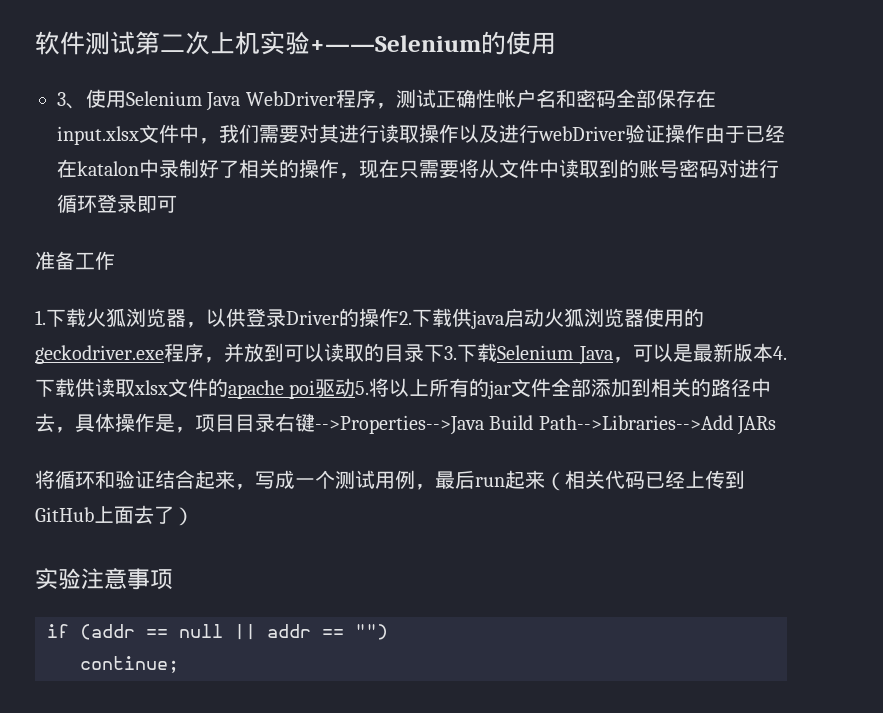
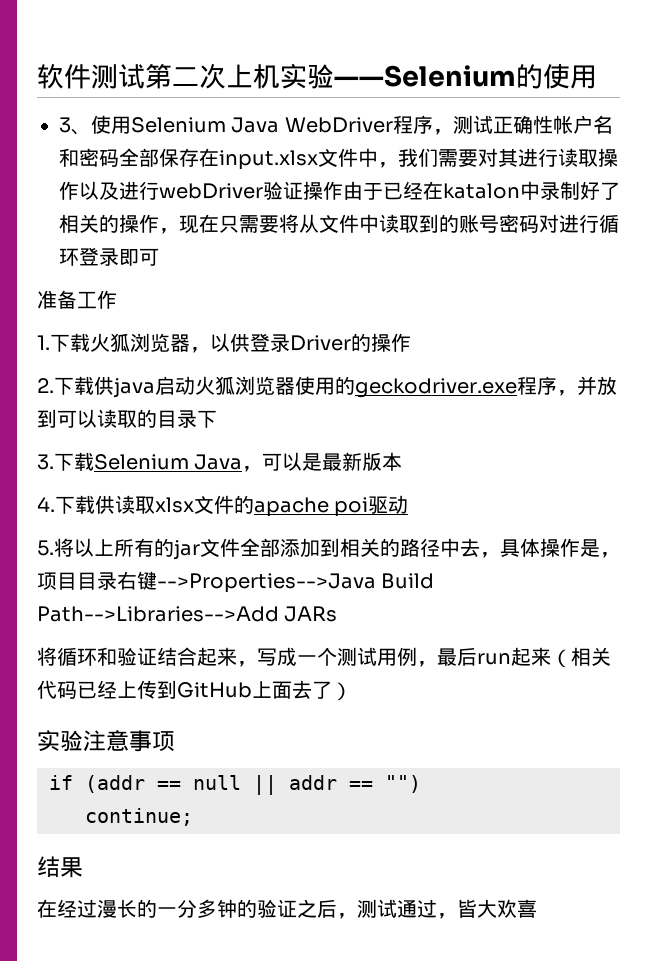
[310,35,481,52] +——Selenium -> [334,65,516,87] ——Selenium
(399, 317) none -> (411, 342) //
(444, 353) none -> (217, 419) //
(773, 352) none -> (403, 461) //
(356, 387) none -> (409, 504) //
(179, 664) none -> [37,856,83,878] [37,899,537,919] // 结果 // 在经过漫长的一分多钟的验证之后，测试通过，皆大欢喜

